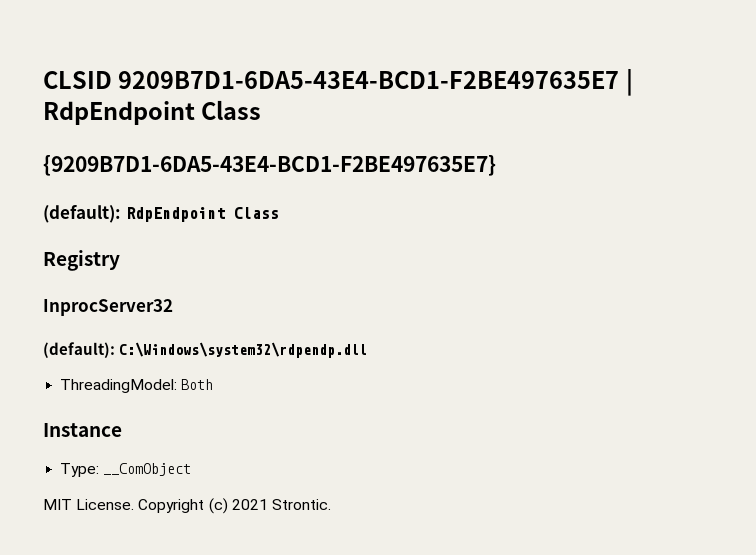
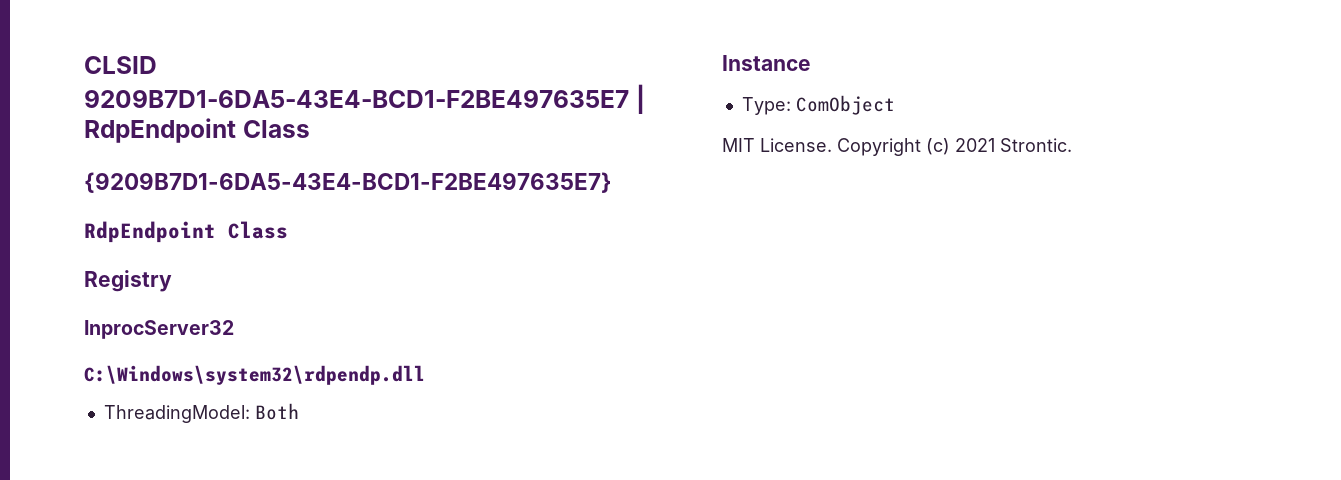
[43,205,121,223] (default): -> (612, 182) none
[43,342,115,358] (default): -> (234, 329) none
[103,463,192,476] __ComObject -> [795,95,895,115] ComObject

